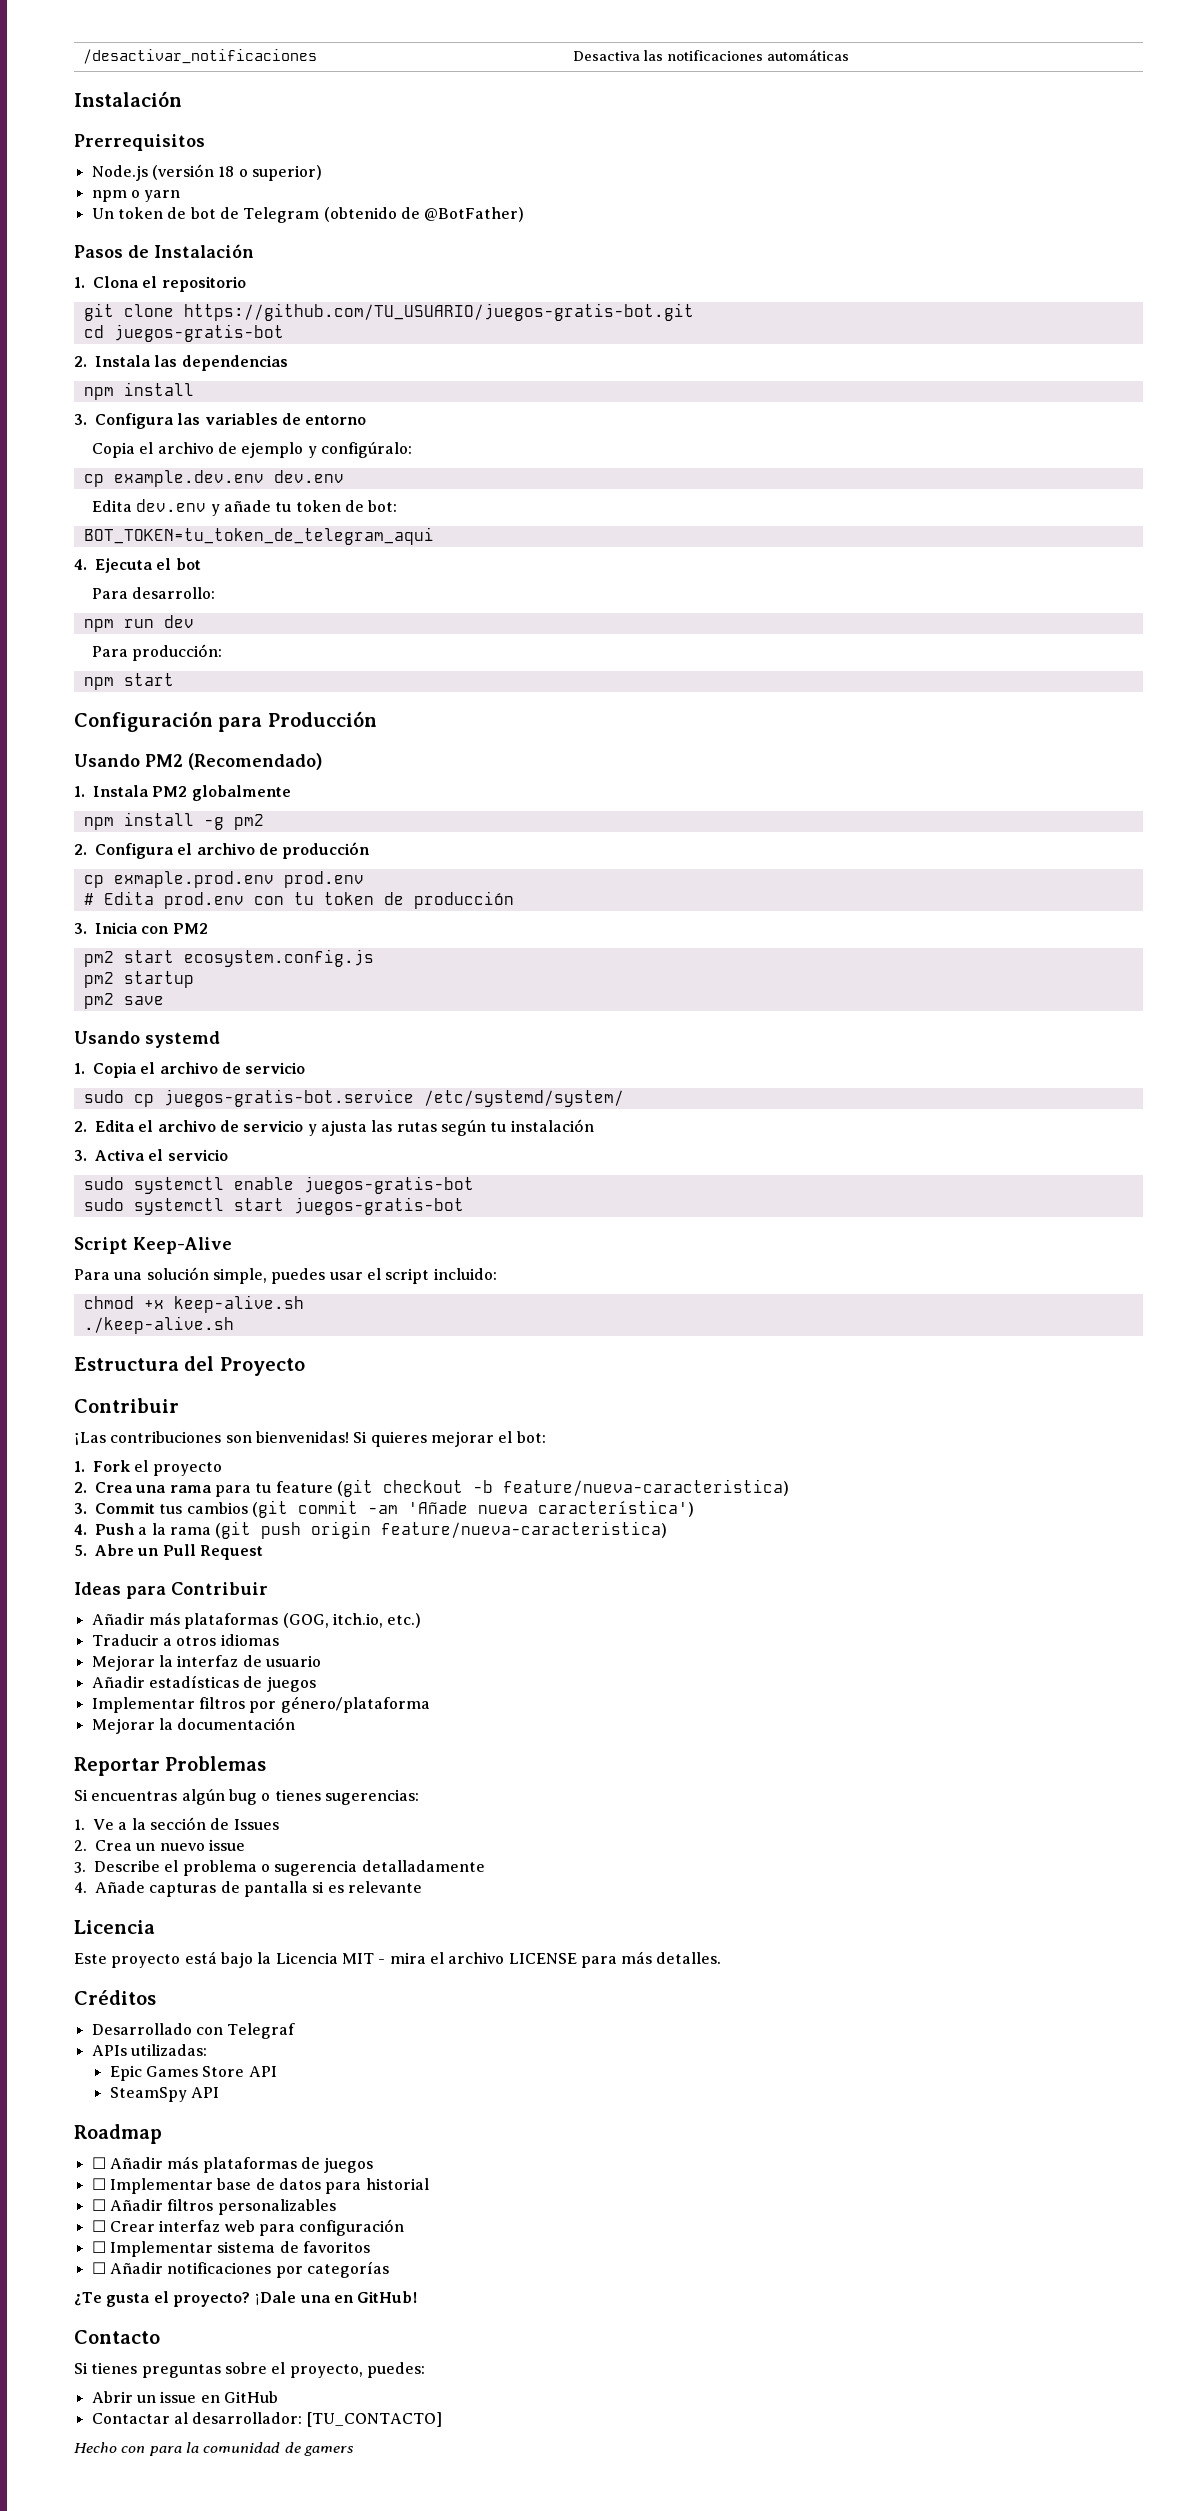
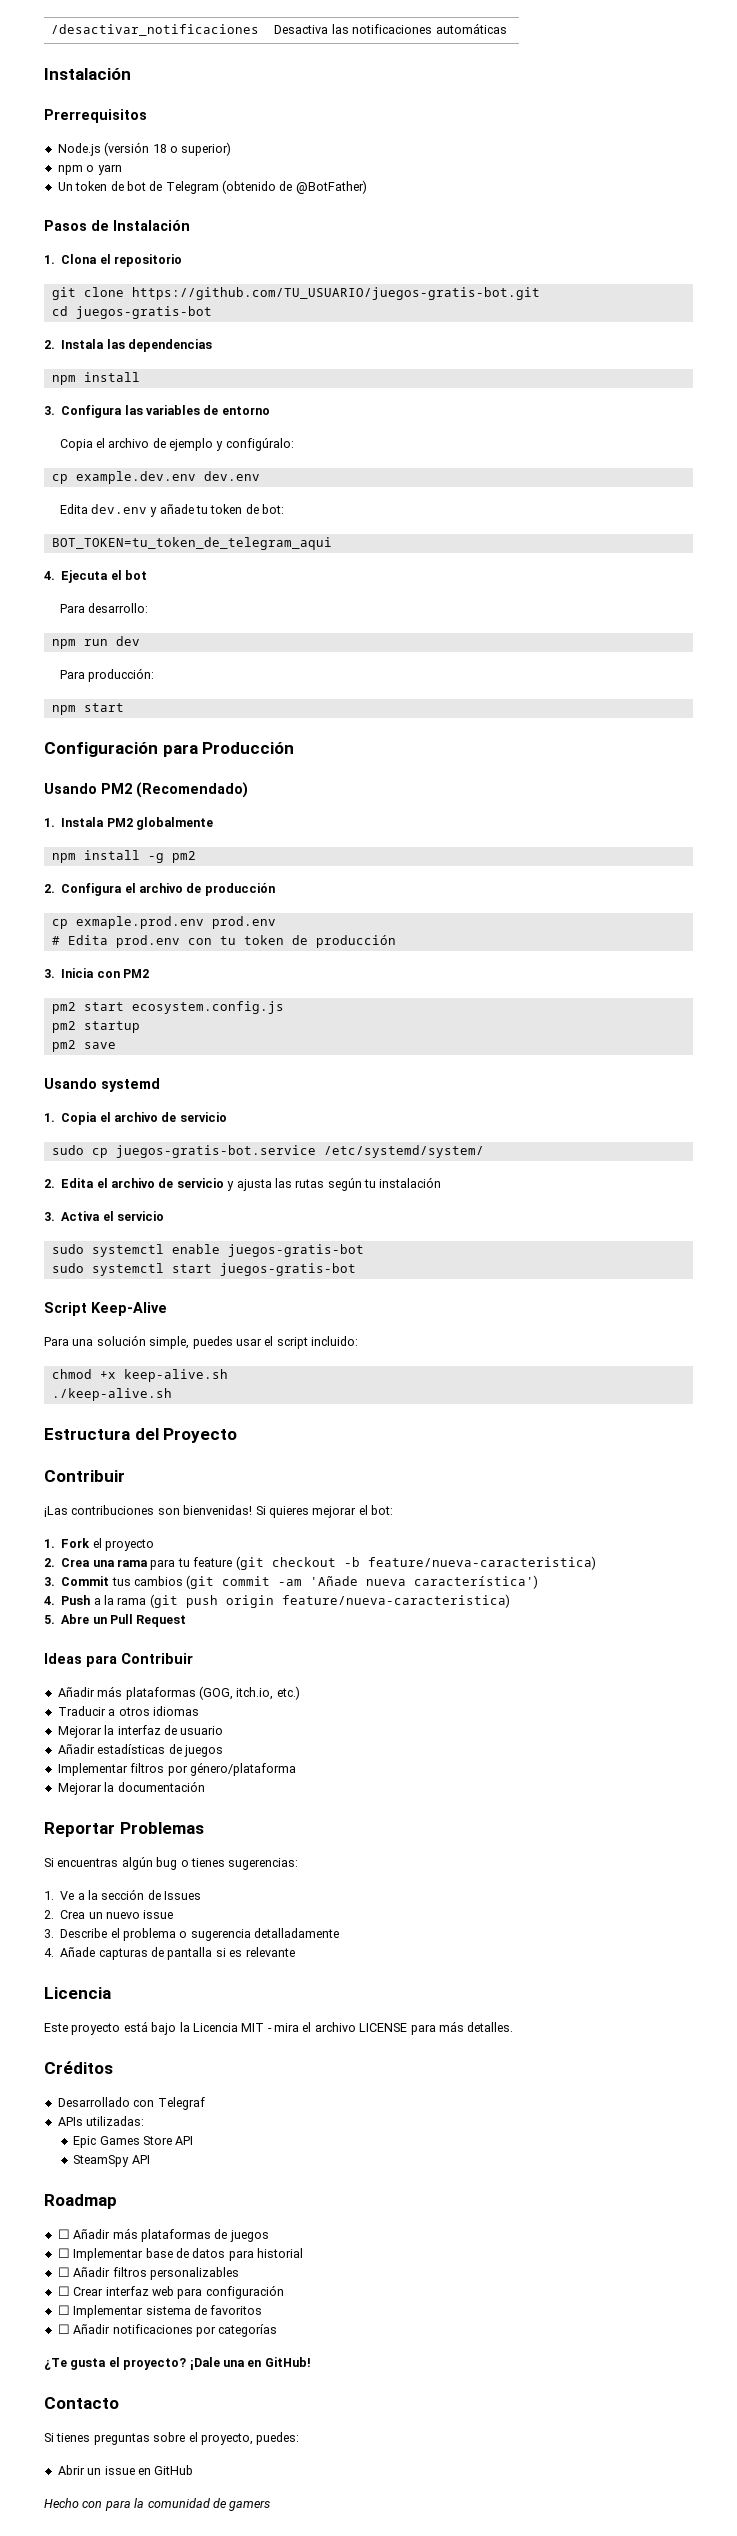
[91,2412,442,2427] // Contactar al desarrollador: [TU_CONTACTO] -> (194, 2470) none

